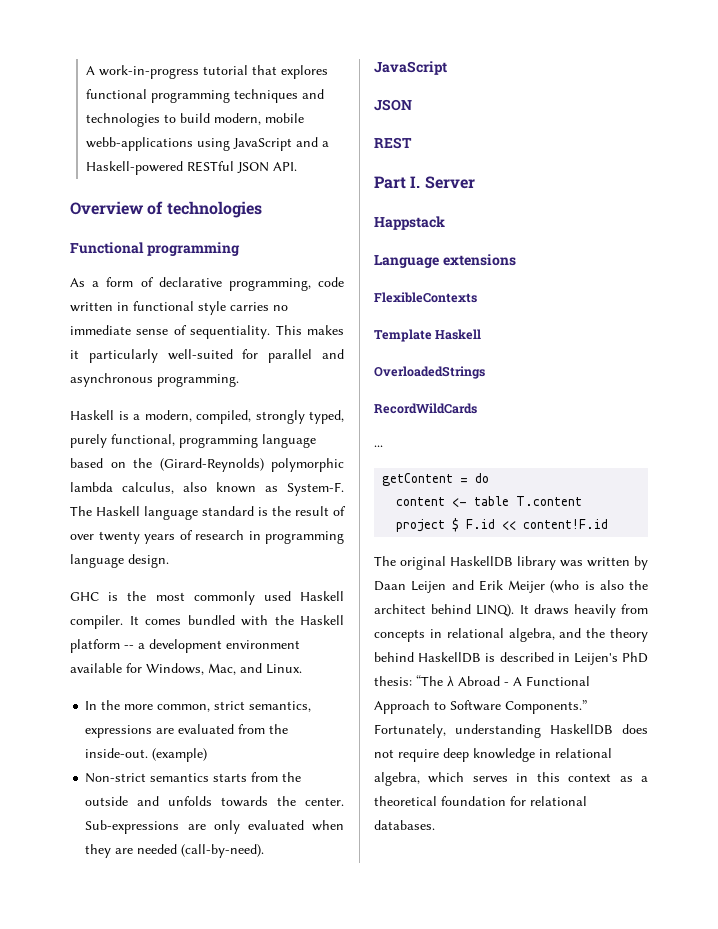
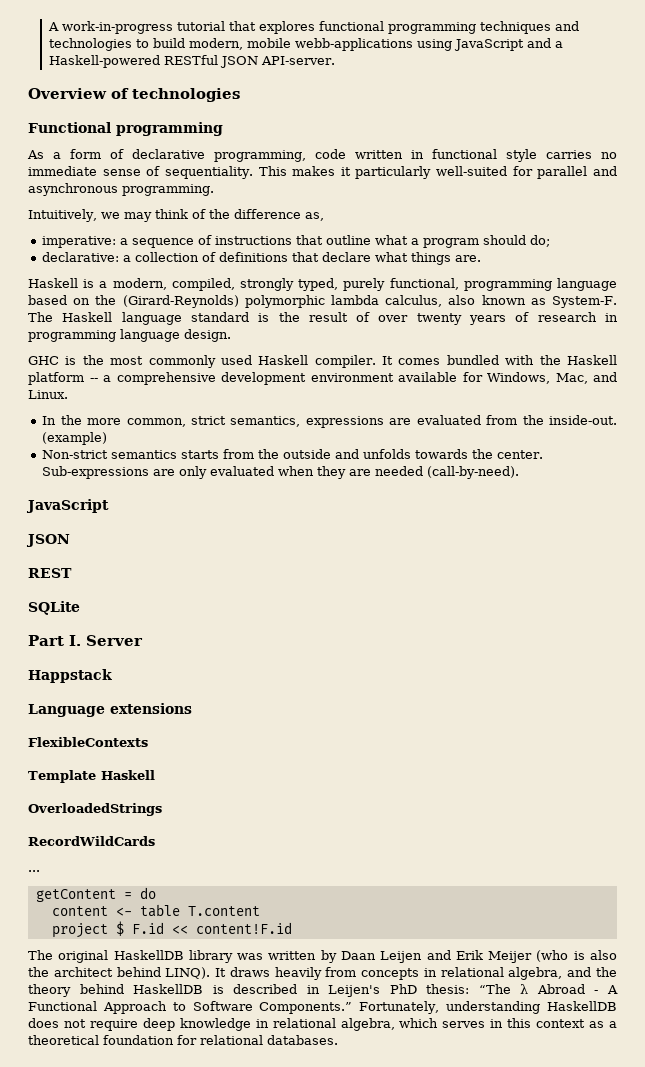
[272,162,297,171] API. -> [261,56,336,65] API-server.
(239, 380) none -> [28,209,324,222] [42,235,551,248] [42,252,482,265] // Intuitively, we may think of the difference as, // imperative: a sequence of instructions that outline what a program should do; // declarative: a collection of definitions that declare what things are.
(145, 646) none -> [116,372,216,385] comprehensive
(412, 143) none -> [28,601,80,615] // SQLite

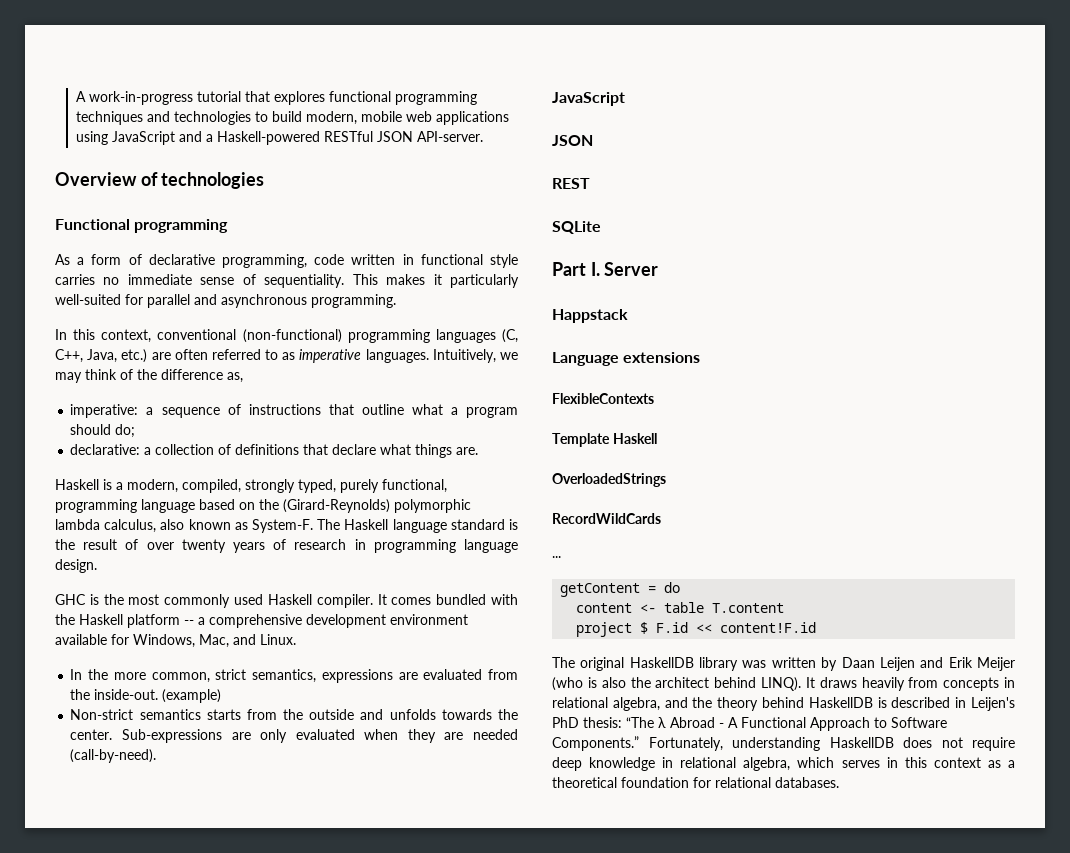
[295,38,414,51] webb-applications -> [405,111,509,125] web applications
(214, 190) none -> [55,329,518,343] [55,349,429,363] In this context, conventional (non-functional) programming languages (C, C++, Java, etc.) are often referred to as imperative languages.

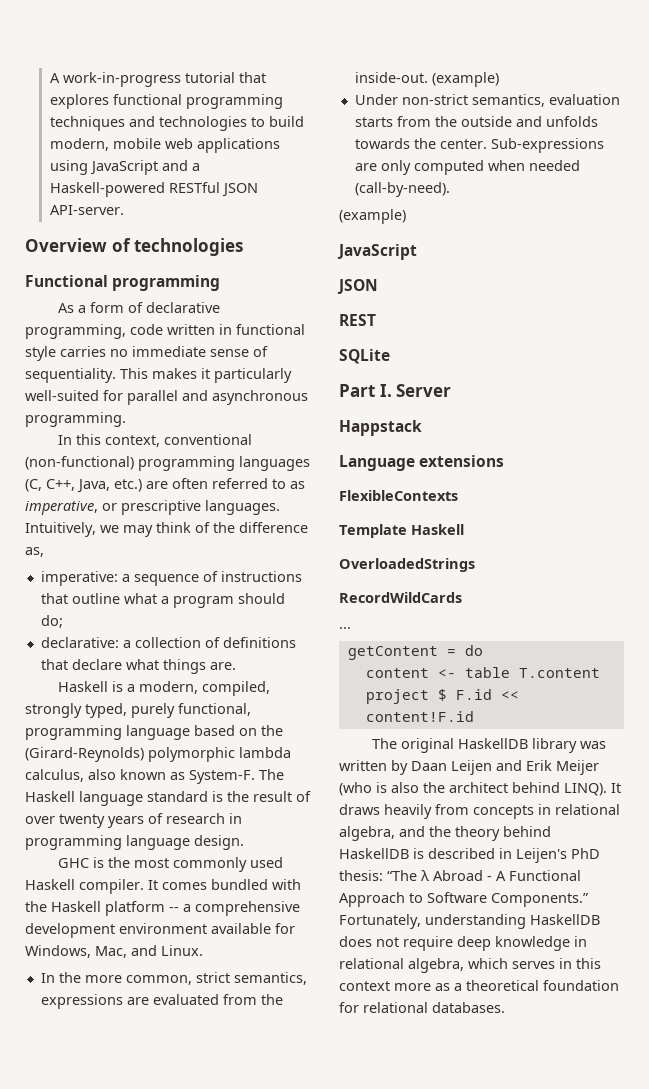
[299,349,362,363] imperative -> [25,500,201,515] imperative, or prescriptive
[70,709,201,720] Non-strict semantics -> [354,94,620,107] Under non-strict semantics, evaluation
[295,729,464,743] evaluated when they are -> [413,160,525,175] computed when
(157, 756) none -> [339,209,406,224] // (example)
(981, 762) none -> [394,983,431,991] more

